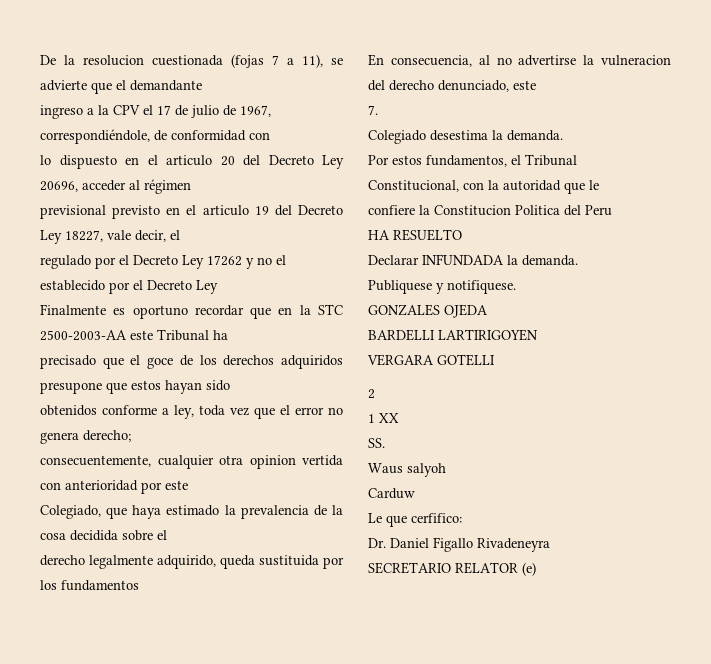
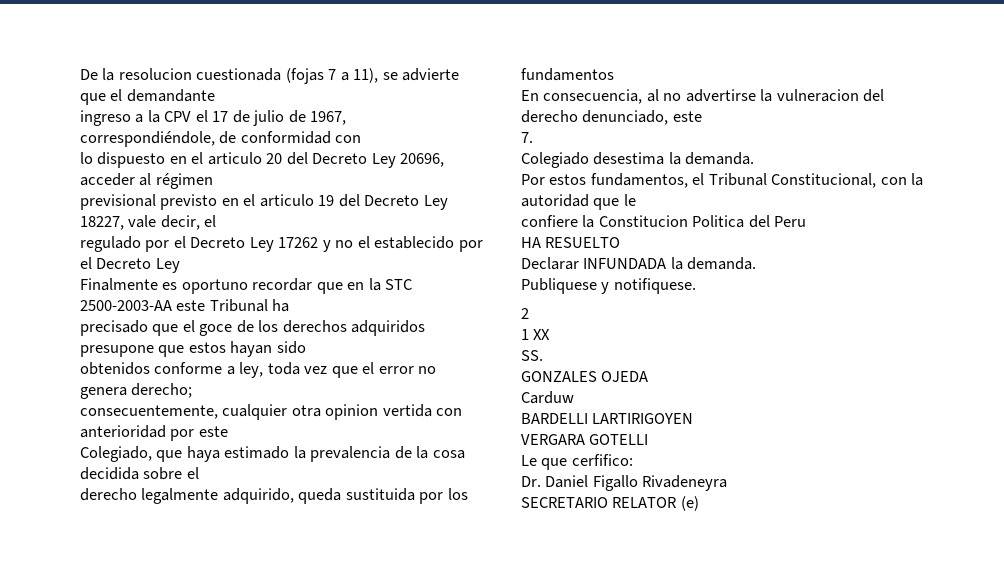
[368,304,488,318] [368,329,538,341] [367,354,495,366] // GONZALES OJEDA // BARDELLI LARTIRIGOYEN // VERGARA GOTELLI -> (696, 286) none
[368,463,446,477] Waus salyoh -> [521,371,649,382] GONZALES OJEDA
(415, 493) none -> [521,413,694,424] [521,434,649,445] // BARDELLI LARTIRIGOYEN // VERGARA GOTELLI

